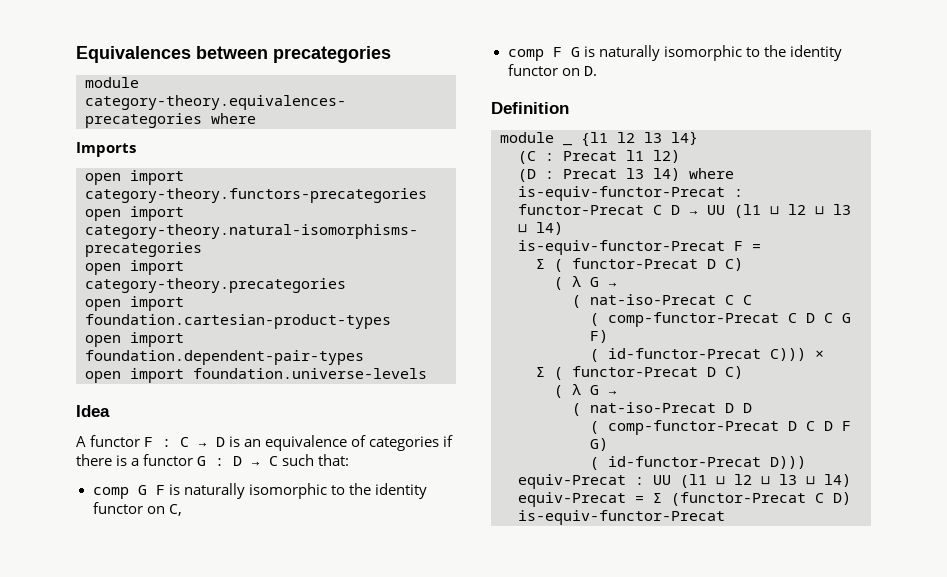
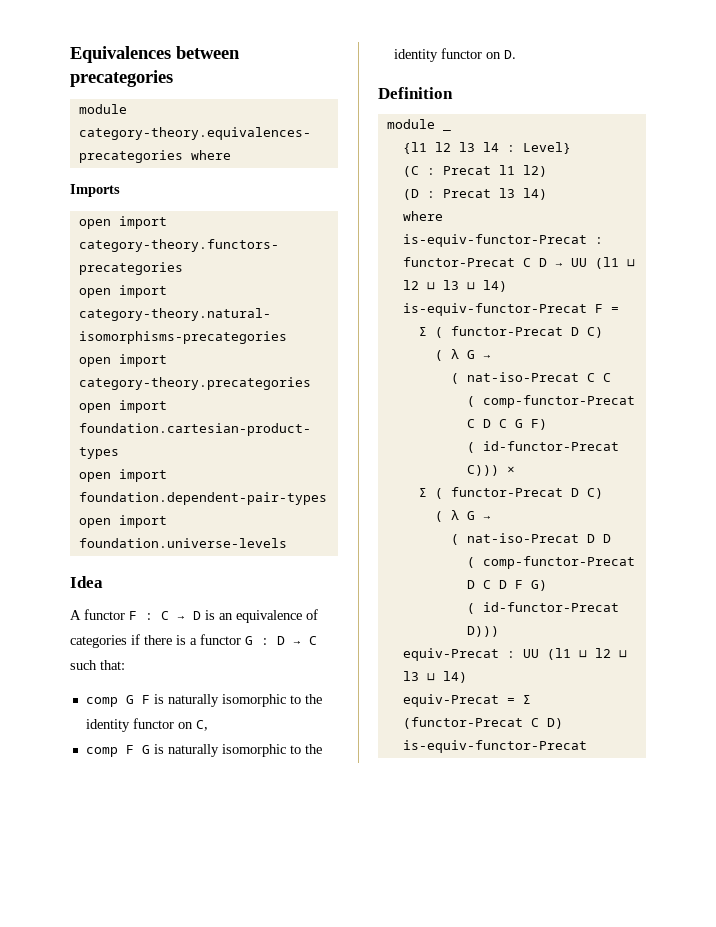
(572, 144) none -> (451, 130) //
[671,131,698,145] l4} -> [482,142,571,154] l4 : Level}
(680, 174) none -> (547, 194) //

